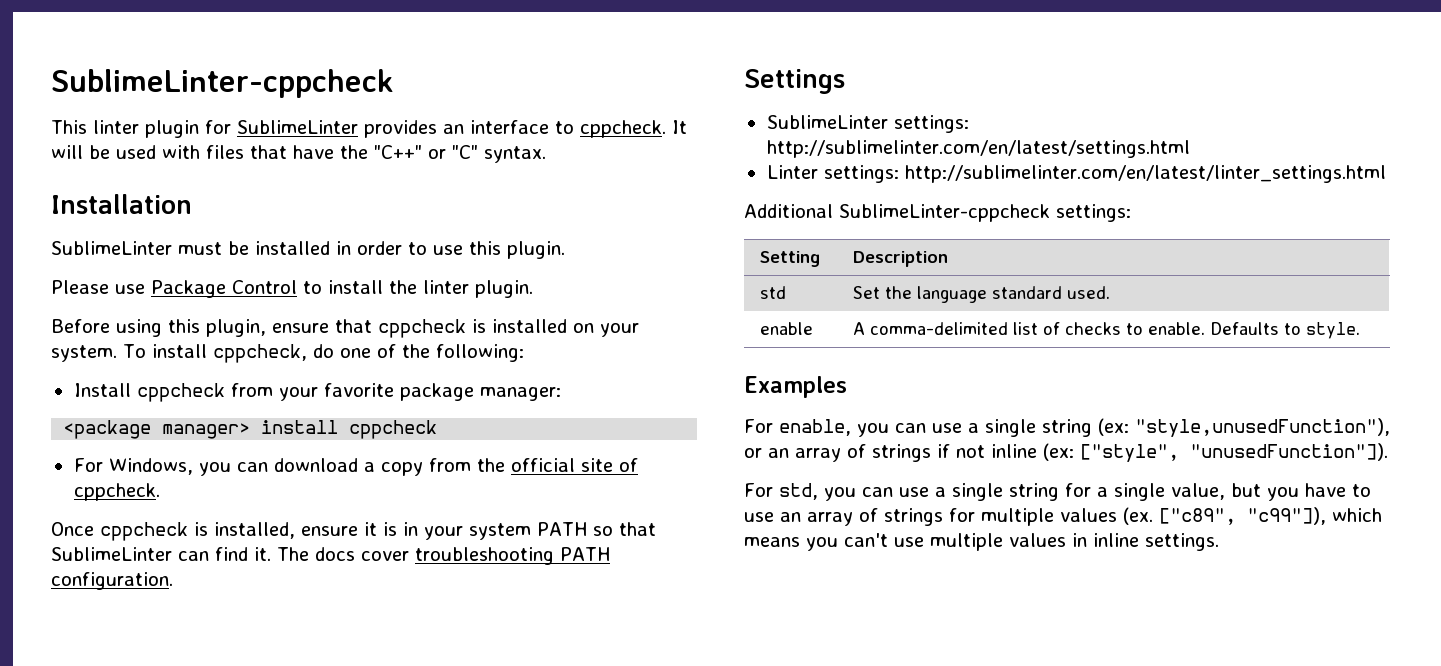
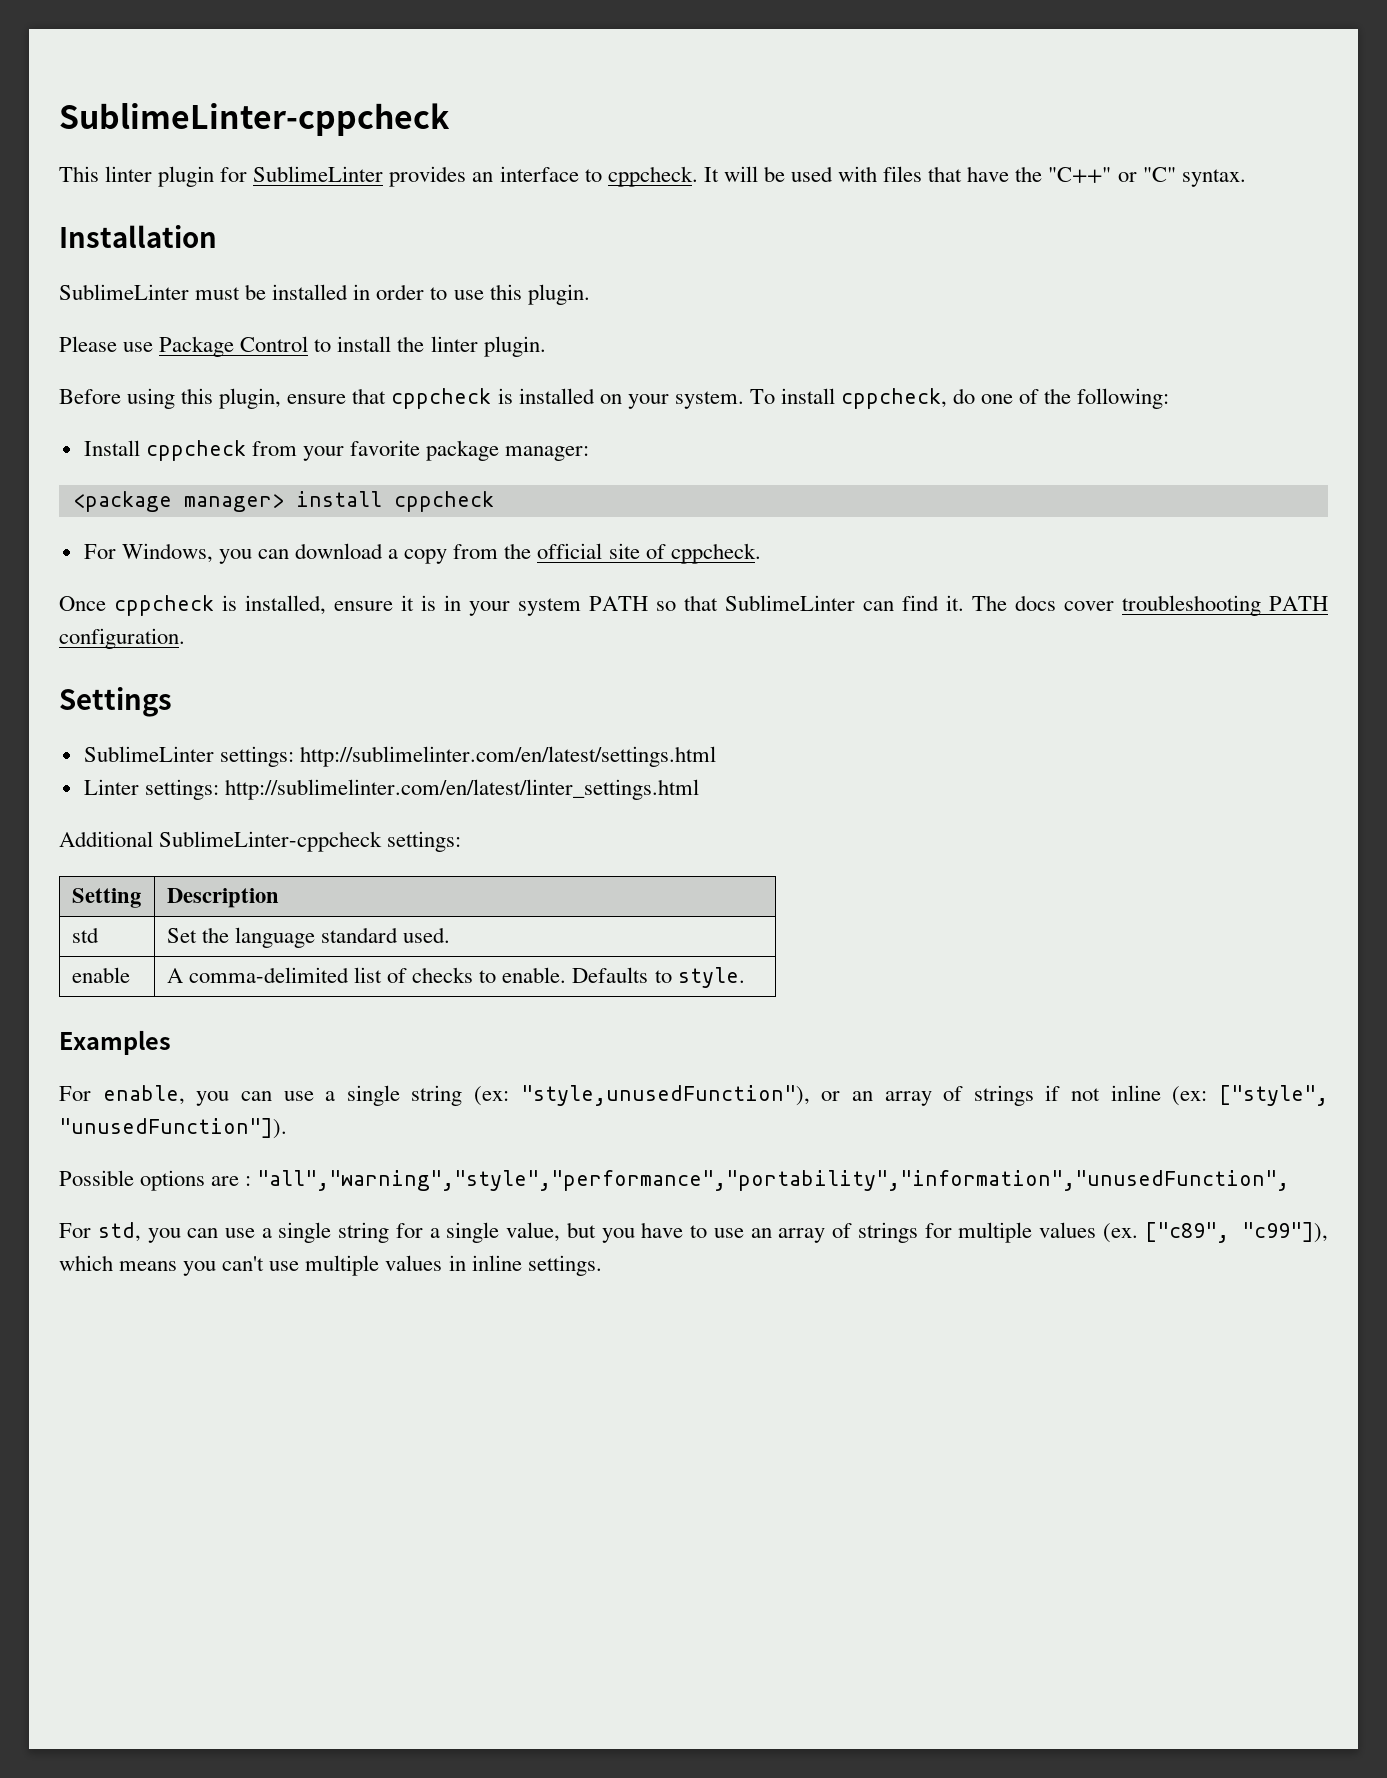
(1388, 452) none -> [59,1170,1290,1191] // Possible options are : "all","warning","style","performance","portability","information","unusedFunction",

